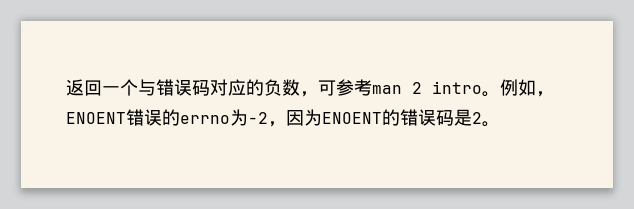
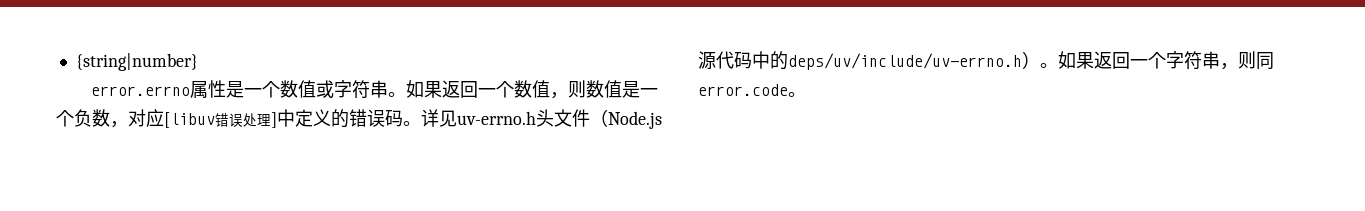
[66,79,554,97] [66,109,482,127] 返回一个与错误码对应的负数，可参考man 2 intro。例如，ENOENT错误的errno为-2，因为ENOENT的错误码是2 -> [75,53,198,71] [90,80,658,99] [56,109,662,129] [698,51,1274,70] [698,84,788,96] {string|number} // error.errno属性是一个数值或字符串。如果返回一个数值，则数值是一个负数，对应[libuv错误处理]中定义的错误码。详见uv-errno.h头文件（Node.js源代码中的deps/uv/include/uv-errno.h）。如果返回一个字符串，则同error.code

